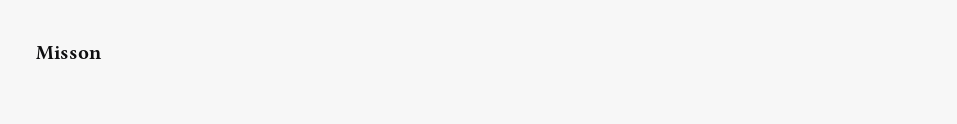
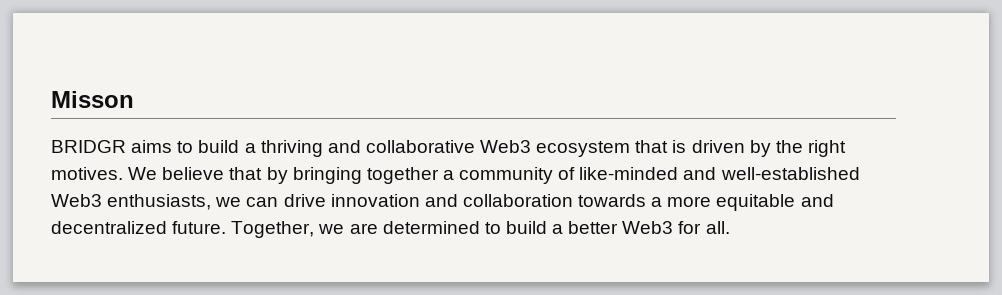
(102, 53) none -> [51,140,846,157] [51,167,860,184] [51,194,834,211] [51,221,730,238] // BRIDGR aims to build a thriving and collaborative Web3 ecosystem that is driven by the right motives. We believe that by bringing together a community of like-minded and well-established Web3 enthusiasts, we can drive innovation and collaboration towards a more equitable and decentralized future. Together, we are determined to build a better Web3 for all.

